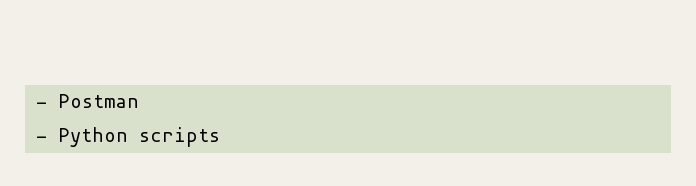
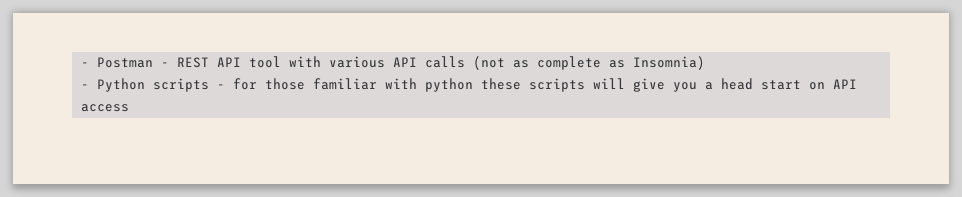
[36,127,221,147] // - Python scripts -> [161,56,706,70] [81,78,858,92] [81,104,130,112] - REST API tool with various API calls (not as complete as Insomnia) // - Python scripts - for those familiar with python these scripts will give you a head start on API access

